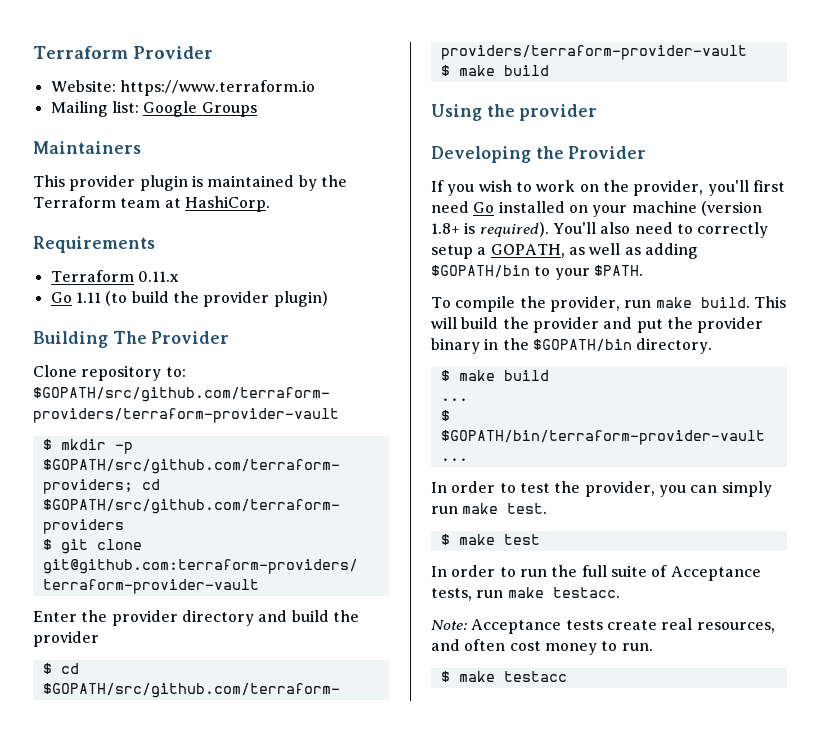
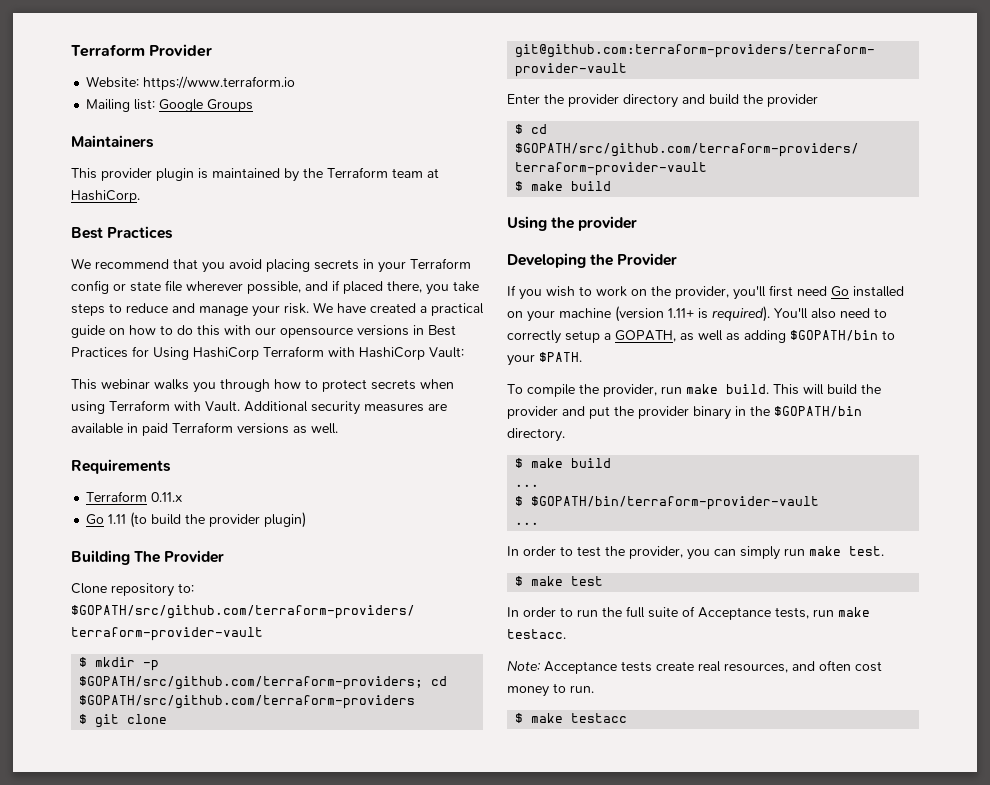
(270, 204) none -> [71,226,174,239] [71,258,471,273] [71,280,479,295] [71,302,484,317] [71,325,456,338] [71,346,464,360] [71,379,454,393] [71,400,447,415] [71,422,338,436] // Best Practices // We recommend that you avoid placing secrets in your Terraform config or state file wherever possible, and if placed there, you take steps to reduce and manage your risk. We have created a practical guide on how to do this with our opensource versions in Best Practices for Using HashiCorp Terraform with HashiCorp Vault: // This webinar walks you through how to protect secrets when using Terraform with Vault. Additional security measures are available in paid Terraform versions as well.
[431,223,460,234] 1.8+ -> [668,308,694,318] 1.11+

